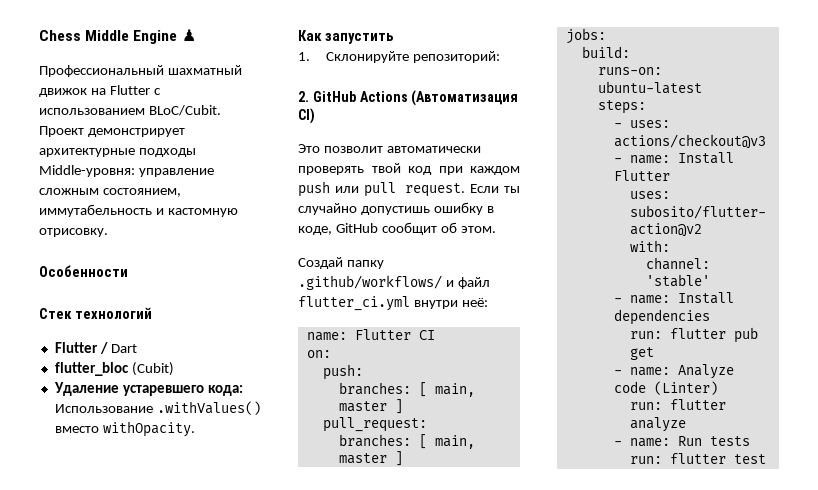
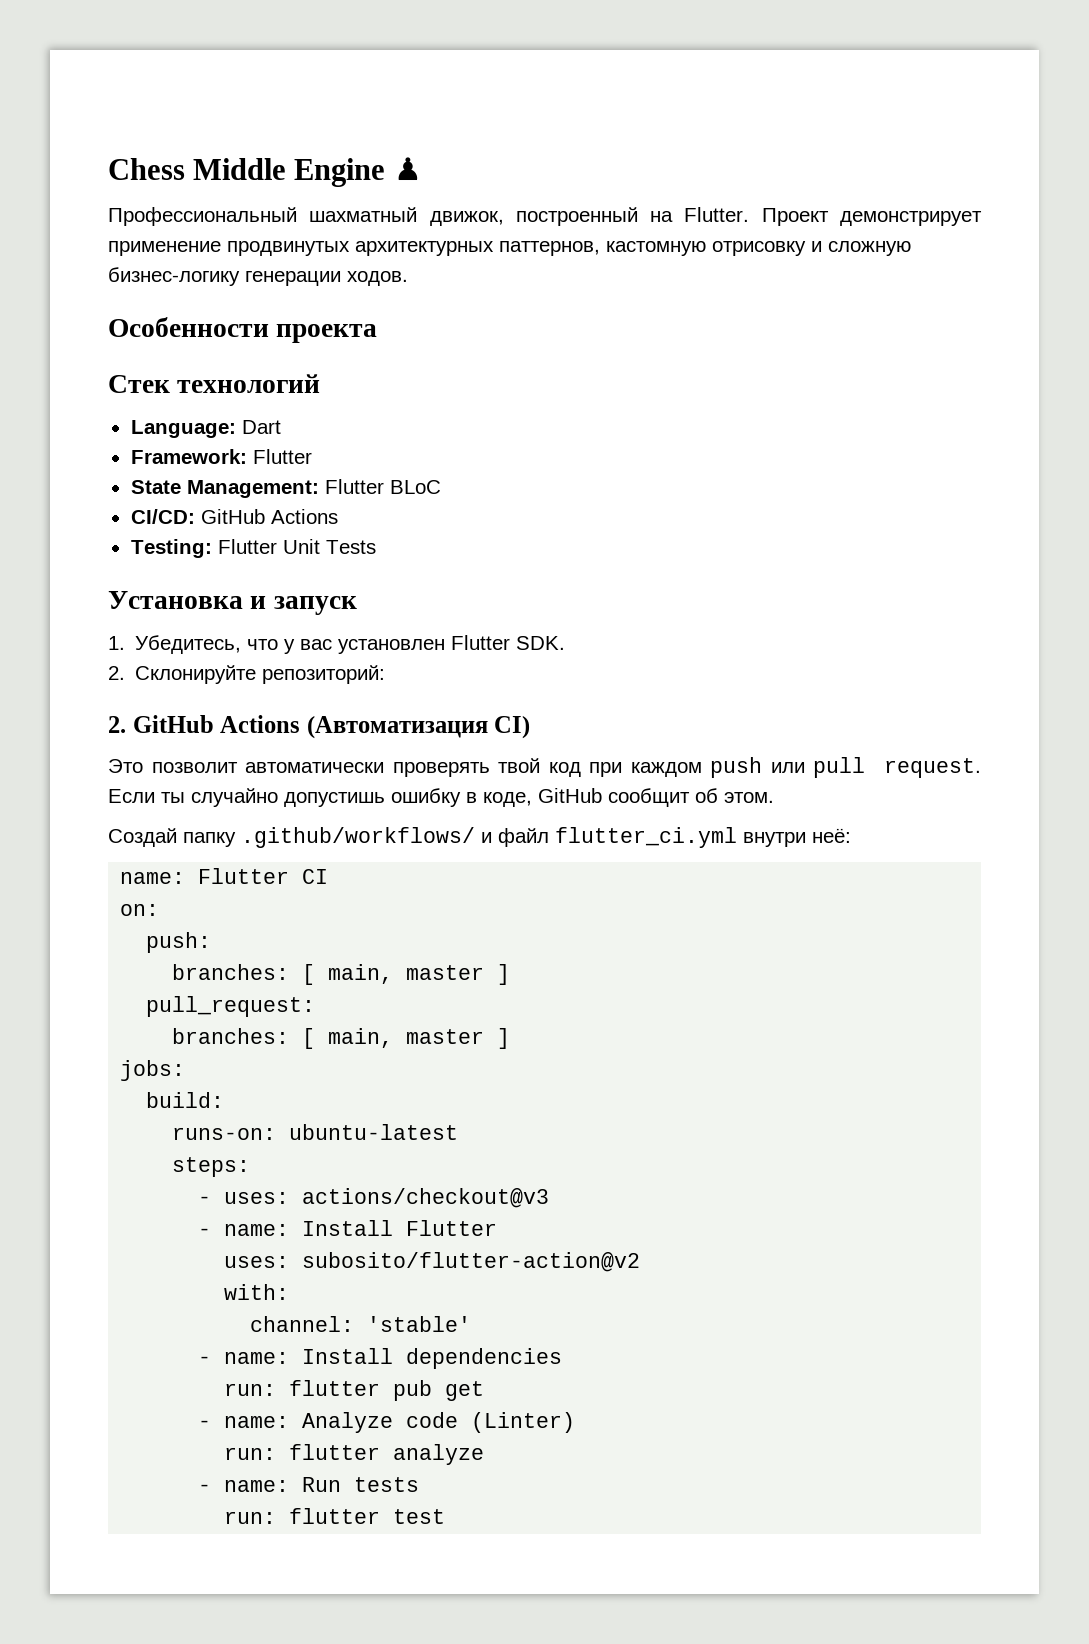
[39,85,161,97] [39,105,221,116] [39,126,185,137] [39,148,196,157] [39,165,214,177] [39,188,181,197] [39,204,238,217] [39,228,108,237] движок на Flutter с использованием BLoC/Cubit. Проект демонстрирует архитектурные подходы Middle-уровня: управление сложным состоянием, иммутабельность и кастомную отрисовку. -> [429,207,983,226] [108,241,911,256] [108,267,408,286] движок, построенный на Flutter. Проект демонстрирует применение продвинутых архитектурных паттернов, кастомную отрисовку и сложную бизнес-логику генерации ходов.
(128, 271) none -> [276,324,378,343] проекта
[54,342,108,354] Flutter / -> [130,420,236,438] Language:
[54,362,174,376] [53,382,243,396] [54,401,261,415] [54,421,195,437] [298,30,394,44] [298,52,310,61] flutter_bloc (Cubit) // Удаление устаревшего кода: Использование .withValues() вместо withOpacity. // Как запустить // 1. -> [130,449,312,464] [130,479,441,498] [130,509,338,524] [130,539,376,558] [108,591,357,615] [108,635,566,654] [108,666,125,680] Framework: Flutter // State Management: Flutter BLoC // CI/CD: GitHub Actions // Testing: Flutter Unit Tests // Установка и запуск // 1. Убедитесь, что у вас установлен Flutter SDK. // 2.

